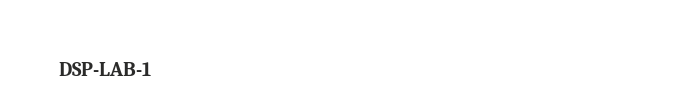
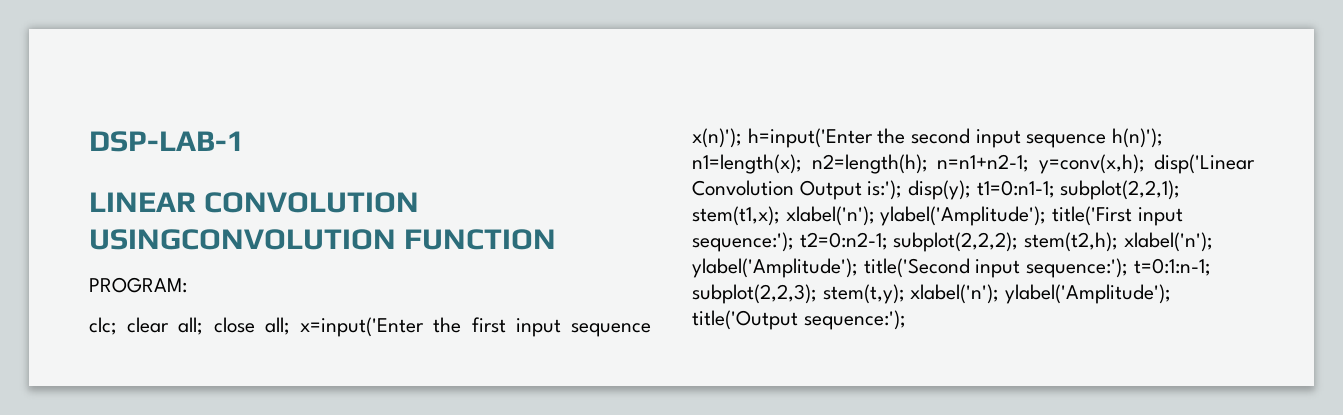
(151, 69) none -> [89,192,420,213] [89,229,557,250] [89,277,187,293] [89,317,651,337] [692,128,1164,148] [692,154,1255,174] [692,180,1181,200] [692,206,1183,226] [692,232,1213,252] [692,258,1211,278] [692,284,1172,304] [692,310,906,330] // LINEAR CONVOLUTION USINGCONVOLUTION FUNCTION // PROGRAM: // clc; clear all; close all; x=input('Enter the first input sequence x(n)'); h=input('Enter the second input sequence h(n)'); n1=length(x); n2=length(h); n=n1+n2-1; y=conv(x,h); disp('Linear Convolution Output is:'); disp(y); t1=0:n1-1; subplot(2,2,1); stem(t1,x); xlabel('n'); ylabel('Amplitude'); title('First input sequence:'); t2=0:n2-1; subplot(2,2,2); stem(t2,h); xlabel('n'); ylabel('Amplitude'); title('Second input sequence:'); t=0:1:n-1; subplot(2,2,3); stem(t,y); xlabel('n'); ylabel('Amplitude'); title('Output sequence:');

